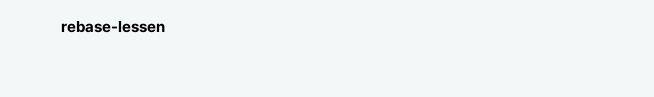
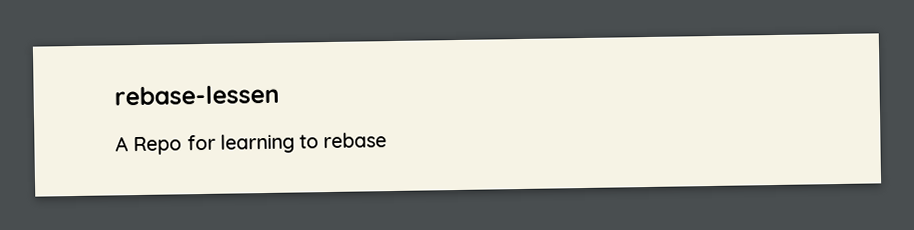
(165, 27) none -> [115,132,388,156] // A Repo for learning to rebase

